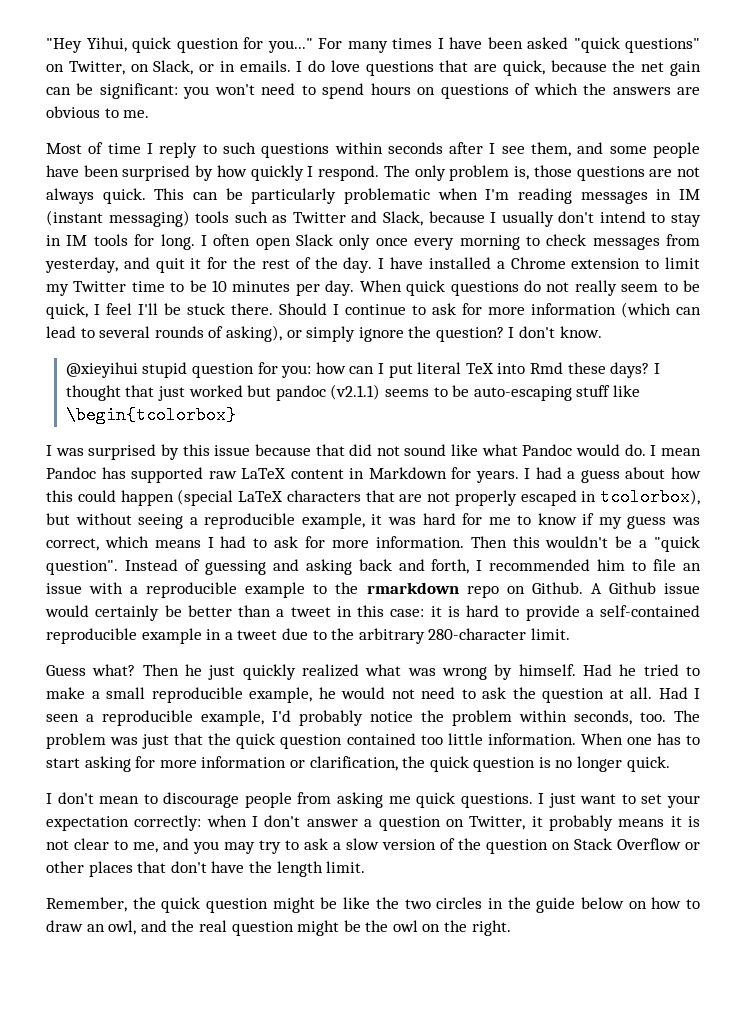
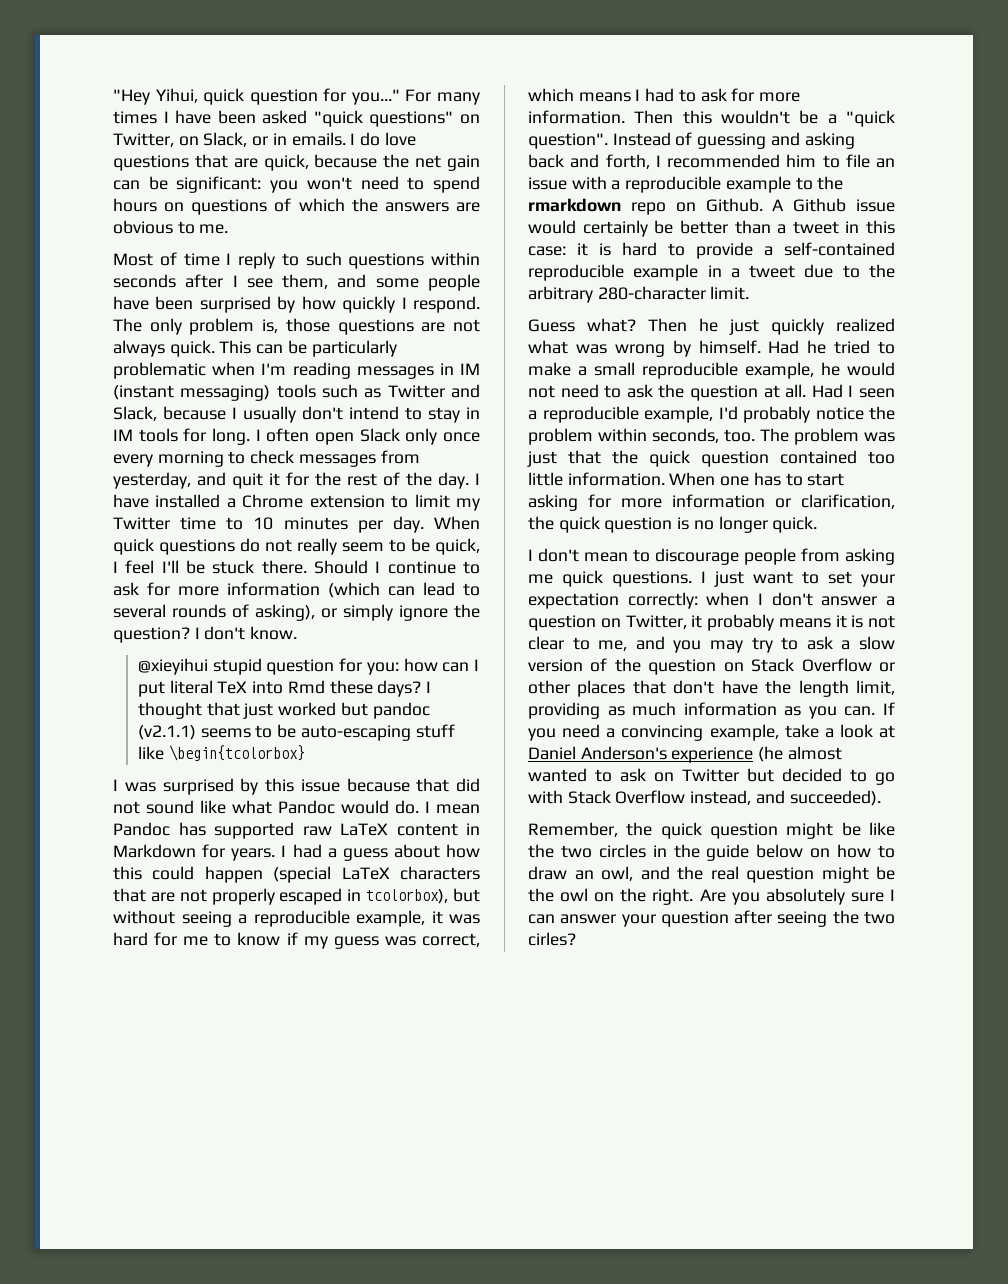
[189,280,207,292] be -> (244, 523) none
[326,861,366,873] limit. -> [856,680,895,695] [528,702,895,719] [528,724,895,741] [528,746,842,763] [528,768,895,785] [528,790,881,806] limit, providing as much information as you can. If you need a convincing example, take a look at Daniel Anderson's experience (he almost wanted to ask on Twitter but decided to go with Stack Overflow instead, and succeeded).
(511, 928) none -> [699,888,895,905] [528,910,895,927] [528,932,576,946] Are you absolutely sure I can answer your question after seeing the two cirles?

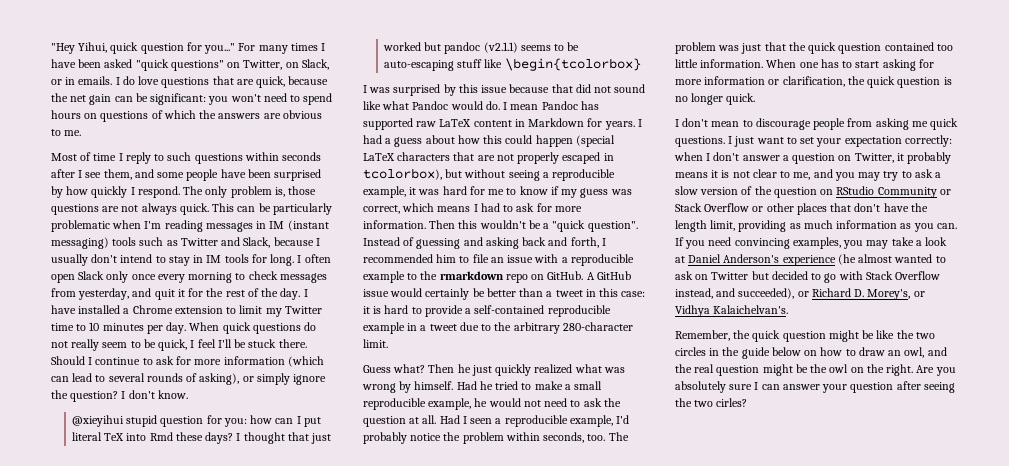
[705,198,847,212] Github. A Github -> [547,271,631,280] GitHub. A GitHub
(744, 667) none -> [836,186,951,198] RStudio Community or
[606,724,779,741] a convincing example, -> [734,237,889,249] convincing examples, you may
[789,790,881,806] succeeded). -> [738,288,925,300] [675,305,789,317] succeeded), or Richard D. Morey's, or Vidhya Kalaichelvan's.

